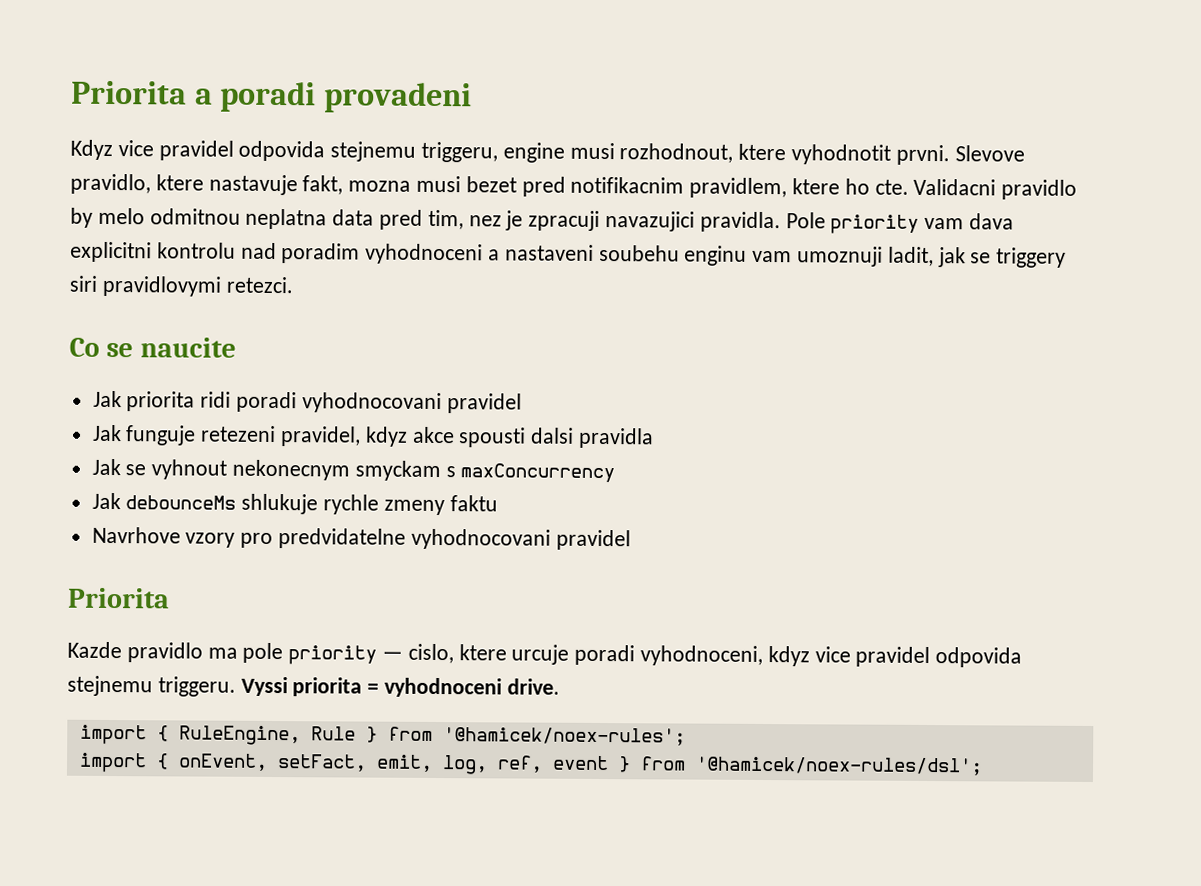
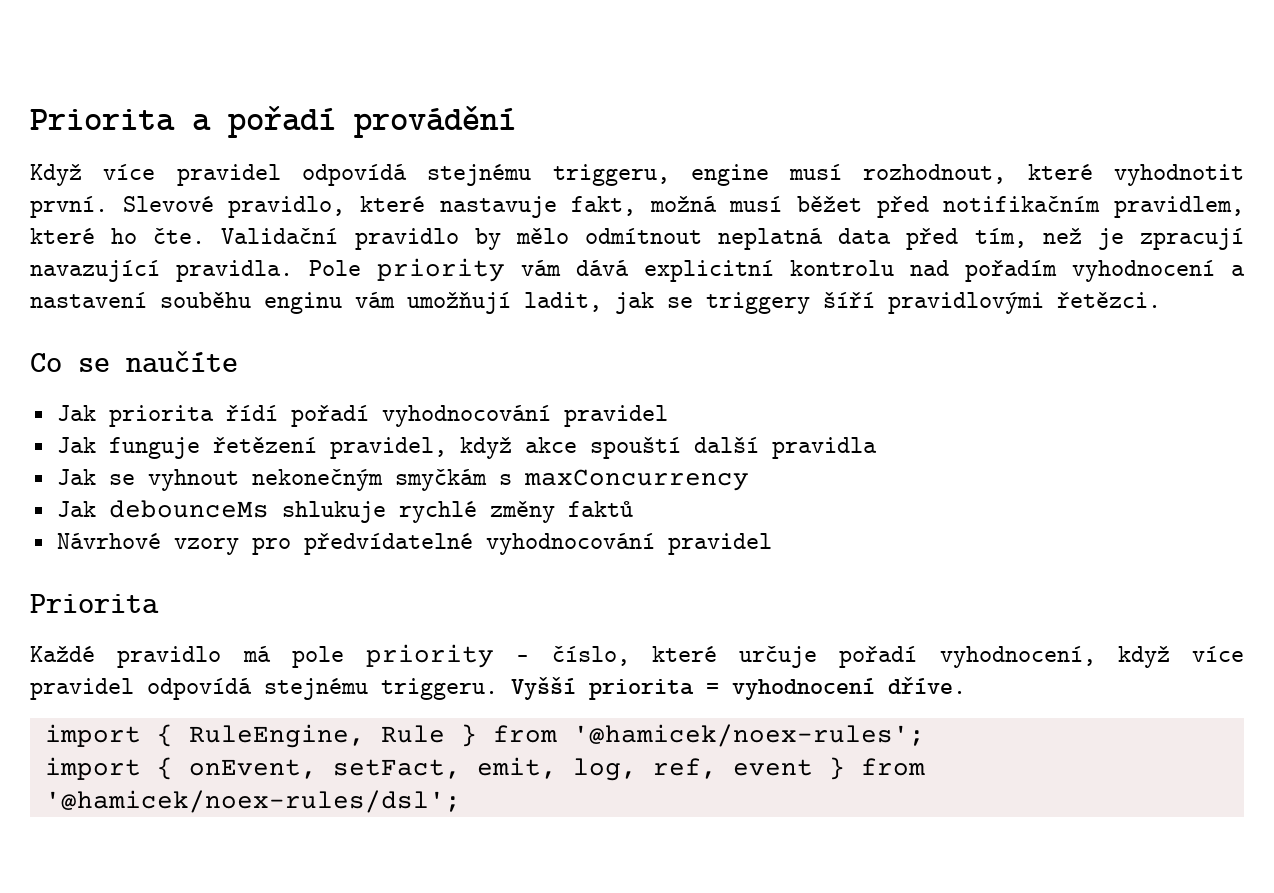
[220,81,472,114] [70,139,1025,166] [70,173,1078,200] [70,207,1015,234] [70,241,884,267] poradi provadeni // Kdyz vice pravidel odpovida stejnemu triggeru, engine musi rozhodnout, ktere vyhodnotit prvni. Slevove pravidlo, ktere nastavuje fakt, mozna musi bezet pred notifikacnim pravidlem, ktere ho cte. Validacni pravidlo by melo odmitnou neplatna data pred tim, nez je zpracuji navazujici pravidla. Pole priority vam dava explicitni kontrolu nad poradim vyhodnoceni a nastaveni soubehu enginu vam umoznuji -> [228,106,516,138] [30,164,1244,186] [30,196,1244,218] [30,228,1244,250] [30,258,1245,282] [30,292,511,314] pořadí provádění // Když více pravidel odpovídá stejnému triggeru, engine musí rozhodnout, které vyhodnotit první. Slevové pravidlo, které nastavuje fakt, možná musí běžet před notifikačním pravidlem, které ho čte. Validační pravidlo by mělo odmítnout neplatná data před tím, než je zpracují navazující pravidla. Pole priority vám dává explicitní kontrolu nad pořadím vyhodnocení a nastavení souběhu enginu vám umožňují
[69,275,294,297] siri pravidlovymi retezci. -> [823,292,1161,314] šíří pravidlovými řetězci.
[139,337,236,358] naucite -> [126,351,238,373] naučíte
[200,391,442,414] ridi poradi vyhodnocovani -> [225,405,551,427] řídí pořadí vyhodnocování
[201,425,575,448] retezeni pravidel, kdyz akce spousti dalsi -> [212,437,759,459] řetězení pravidel, když akce spouští další
[232,459,441,482] nekonecnym smyckam -> [251,469,487,491] nekonečným smyčkám
[323,494,498,516] [91,526,631,551] [67,587,170,609] [67,641,1023,668] [67,675,560,698] rychle zmeny faktu // Navrhove vzory pro predvidatelne vyhodnocovani pravidel // Priorita // Kazde pravidlo ma pole priority — cislo, ktere urcuje poradi vyhodnoceni, kdyz vice pravidel odpovida stejnemu triggeru. Vyssi priorita = vyhodnoceni drive. -> [398,501,633,523] [56,533,772,555] [30,594,159,614] [30,644,1244,668] [30,677,966,700] rychlé změny faktů // Návrhové vzory pro předvídatelné vyhodnocování pravidel // Priorita // Každé pravidlo má pole priority — číslo, které určuje pořadí vyhodnocení, když více pravidel odpovídá stejnému triggeru. Vyšší priorita = vyhodnocení dříve.

